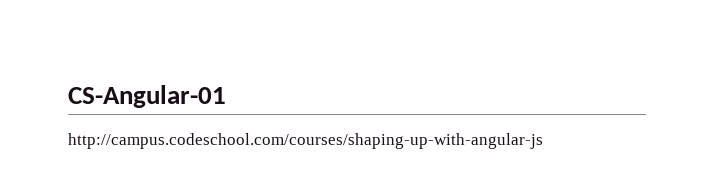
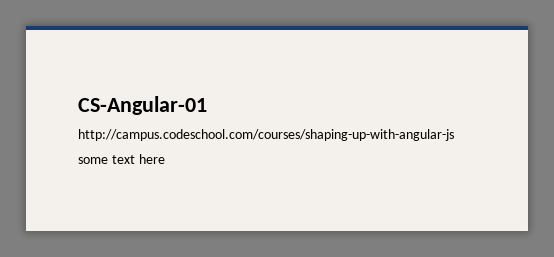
(543, 141) none -> [78,154,165,164] // some text here

